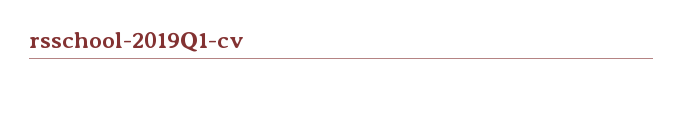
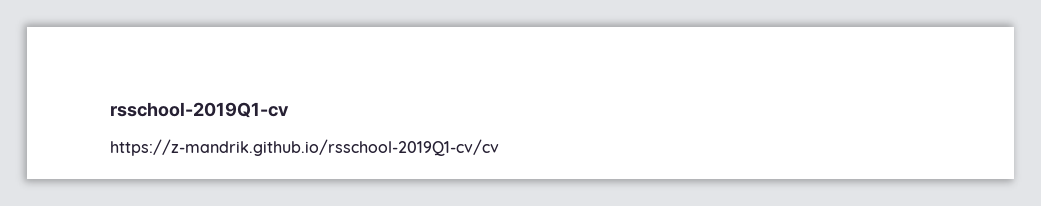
(244, 42) none -> [110,139,499,156] // https://z-mandrik.github.io/rsschool-2019Q1-cv/cv

